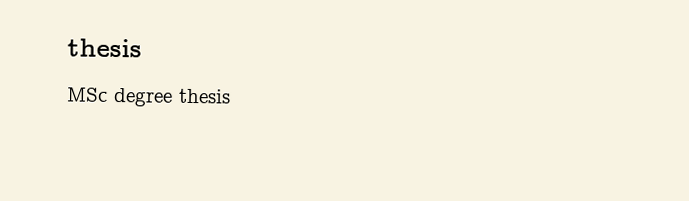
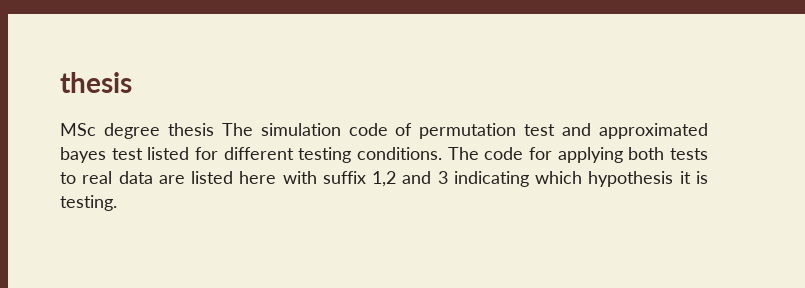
(231, 96) none -> [221,123,708,139] [60,147,708,163] [60,171,708,187] [60,195,117,211] The simulation code of permutation test and approximated bayes test listed for different testing conditions. The code for applying both tests to real data are listed here with suffix 1,2 and 3 indicating which hypothesis it is testing.

